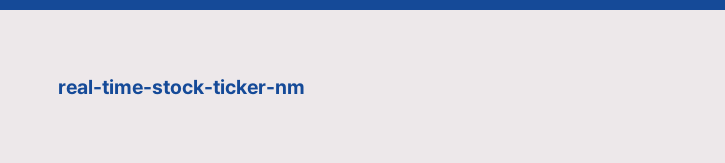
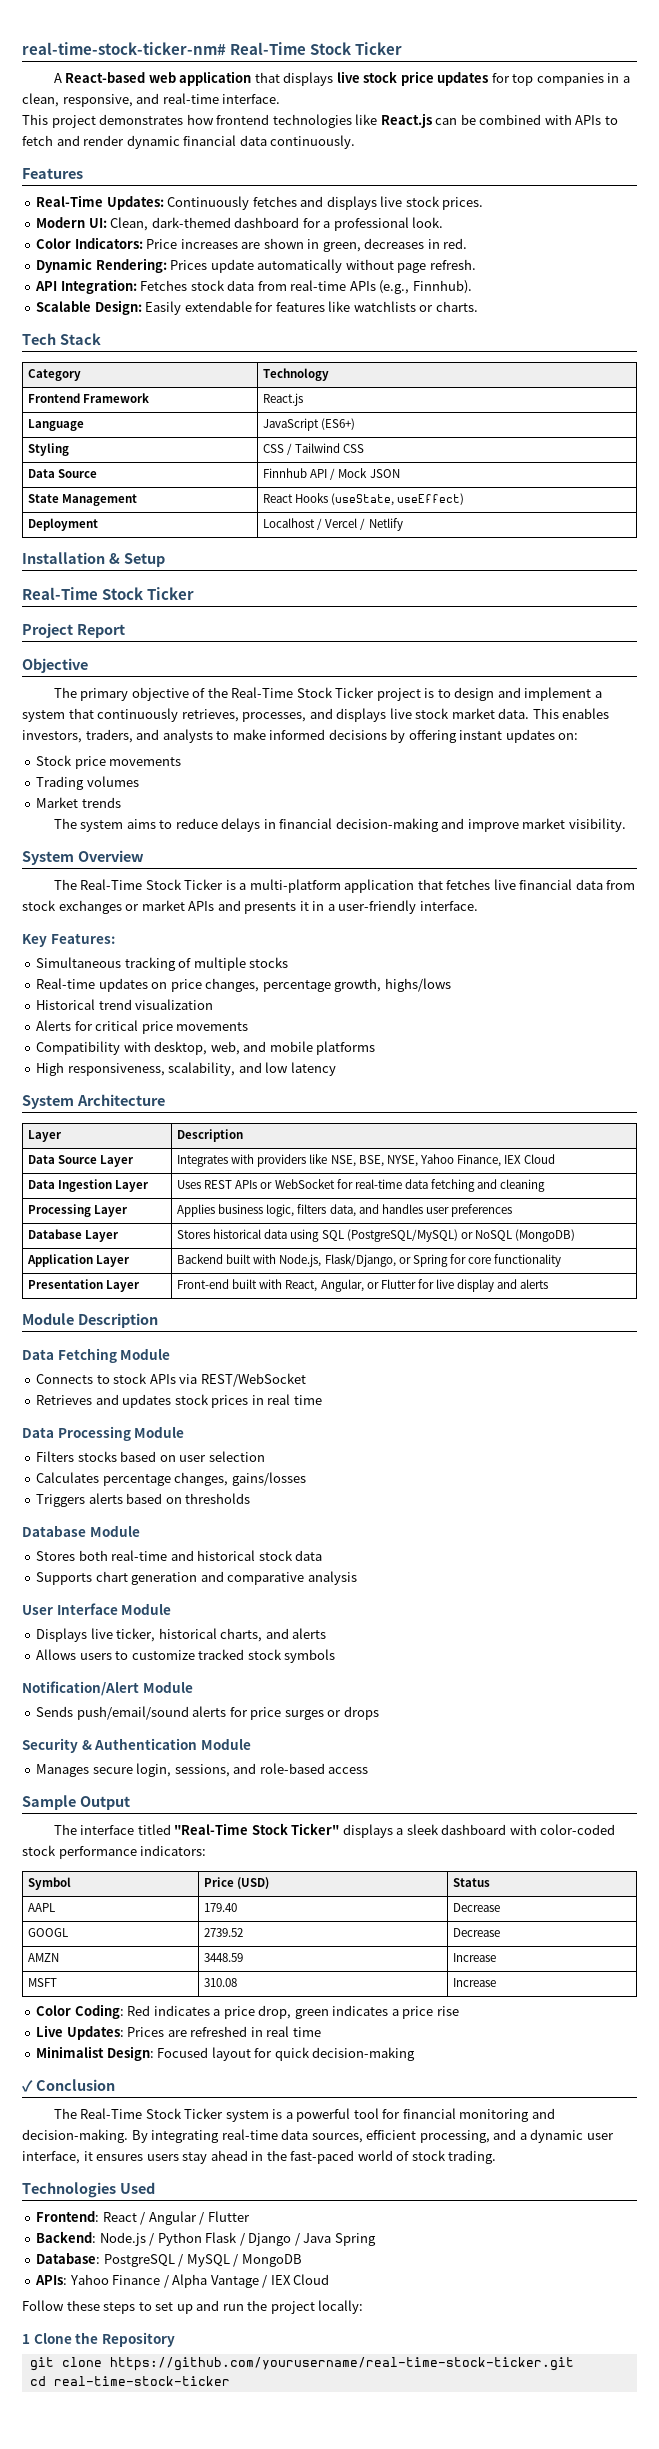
[58,79,305,95] real-time-stock-ticker-nm -> [22,42,403,55] [53,71,630,86] [22,93,281,107] [22,113,618,128] [22,135,356,149] [22,168,83,179] [36,195,484,210] [36,217,444,231] [36,237,468,252] [36,258,476,273] [35,279,472,294] [36,300,478,315] [22,333,101,345] [28,369,82,381] [263,368,330,381] [28,393,150,403] [263,393,304,406] [28,419,85,431] [263,418,356,431] [28,443,70,456] [263,443,365,455] [28,469,98,478] [263,468,400,480] [28,494,138,506] [263,493,465,506] [28,518,99,531] [263,518,403,531] [22,552,165,567] [22,587,195,600] [22,623,125,638] [22,658,88,673] [53,687,602,701] [22,708,610,722] [22,729,579,743] [36,755,182,769] [36,776,139,790] [36,797,121,808] [53,818,626,832] [22,850,144,865] [53,879,636,893] [22,900,478,914] [22,933,115,947] [36,957,289,971] [36,978,451,992] [36,999,214,1010] [36,1020,249,1034] [36,1041,376,1055] [36,1062,336,1076] [22,1094,165,1109] [28,1130,63,1142] [177,1129,244,1142] [28,1155,135,1167] [177,1154,556,1167] [28,1179,150,1192] [177,1179,546,1192] [28,1204,129,1217] [177,1204,512,1217] [28,1229,120,1242] [177,1229,575,1242] [27,1254,131,1267] [177,1254,562,1267] [28,1279,141,1292] [177,1279,549,1292] [22,1313,158,1328] [22,1348,171,1363] [36,1373,306,1387] [36,1394,322,1408] [22,1426,185,1441] [36,1451,265,1462] [36,1472,306,1486] [36,1493,251,1507] [22,1525,140,1537] [36,1550,323,1561] [36,1571,357,1585] [22,1603,172,1615] [36,1628,327,1642] [36,1649,336,1663] [22,1681,193,1696] [36,1706,379,1720] [22,1738,251,1753] [36,1763,369,1777] [22,1795,130,1810] [53,1823,616,1838] [22,1845,207,1859] [28,1877,72,1890] [204,1877,270,1889] [453,1878,491,1887] [28,1903,56,1912] [204,1903,238,1912] [453,1903,501,1912] [28,1928,69,1937] [204,1928,244,1937] [453,1928,501,1937] [28,1953,60,1962] [204,1953,244,1962] [453,1953,497,1962] [28,1978,58,1987] [204,1978,238,1987] [453,1978,497,1987] [36,2004,459,2019] [36,2025,321,2040] [36,2046,416,2061] [22,2079,115,2092] [53,2108,555,2122] [22,2129,614,2143] [22,2150,497,2164] [22,2182,155,2198] [36,2211,250,2225] [36,2231,376,2246] [36,2253,302,2267] [35,2274,330,2288] [22,2300,364,2314] [22,2332,175,2347] [29,2357,574,2371] [29,2376,230,2386] real-time-stock-ticker-nm# Real-Time Stock Ticker // A React-based web application that displays live stock price updates for top companies in a clean, responsive, and real-time interface. // This project demonstrates how frontend technologies like React.js can be combined with APIs to fetch and render dynamic financial data continuously. // Features // Real-Time Updates: Continuously fetches and displays live stock prices. // Modern UI: Clean, dark-themed dashboard for a professional look. // Color Indicators: Price increases are shown in green, decreases in red. // Dynamic Rendering: Prices update automatically without page refresh. // API Integration: Fetches stock data from real-time APIs (e.g., Finnhub). // Scalable Design: Easily extendable for features like watchlists or charts. // Tech Stack // Category | Technology // Frontend Framework | React.js // Language | JavaScript (ES6+) // Styling | CSS / Tailwind CSS // Data Source | Finnhub API / Mock JSON // State Management | React Hooks (useState, useEffect) // Deployment | Localhost / Vercel / Netlify // Installation & Setup // Real-Time Stock Ticker // Project Report // Objective // The primary objective of the Real-Time Stock Ticker project is to design and implement a system that continuously retrieves, processes, and displays live stock market data. This enables investors, traders, and analysts to make informed decisions by offering instant updates on: // Stock price movements // Trading volumes // Market trends // The system aims to reduce delays in financial decision-making and improve market visibility. // System Overview // The Real-Time Stock Ticker is a multi-platform application that fetches live financial data from stock exchanges or market APIs and presents it in a user-friendly interface. // Key Features: // Simultaneous tracking of multiple stocks // Real-time updates on price changes, percentage growth, highs/lows // Historical trend visualization // Alerts for critical price movements // Compatibility with desktop, web, and mobile platforms // High responsiveness, scalability, and low latency // System Architecture // Layer | Description // Data Source Layer | Integrates with providers like NSE, BSE, NYSE, Yahoo Finance, IEX Cloud // Data Ingestion Layer | Uses REST APIs or WebSocket for real-time data fetching and cleaning // Processing Layer | Applies business logic, filters data, and handles user preferences // Database Layer | Stores historical data using SQL (PostgreSQL/MySQL) or NoSQL (MongoDB) // Application Layer | Backend built with Node.js, Flask/Django, or Spring for core functionality // Presentation Layer | Front-end built with React, Angular, or Flutter for live display and alerts // Module Description // Data Fetching Module // Connects to stock APIs via REST/WebSocket // Retrieves and updates stock prices in real time // Data Processing Module // Filters stocks based on user selection // Calculates percentage changes, gains/losses // Triggers alerts based on thresholds // Database Module // Stores both real-time and historical stock data // Supports chart generation and comparative analysis // User Interface Module // Displays live ticker, historical charts, and alerts // Allows users to customize tracked stock symbols // Notification/Alert Module // Sends push/email/sound alerts for price surges or drops // Security & Authentication Module // Manages secure login, sessions, and role-based access // Sample Output // The interface titled "Real-Time Stock Ticker" displays a sleek dashboard with color-coded stock performance indicators: // Symbol | Price (USD) | Status // AAPL | 179.40 | Decrease // GOOGL | 2739.52 | Decrease // AMZN | 3448.59 | Increase // MSFT | 310.08 | Increase // Color Coding: Red indicates a price drop, green indicates a price rise // Live Updates: Prices are refreshed in real time // Minimalist Design: Focused layout for quick decision-making // ✓ Conclusion // The Real-Time Stock Ticker system is a powerful tool for financial monitoring and decision-making. By integrating real-time data sources, efficient processing, and a dynamic user interface, it ensures users stay ahead in the fast-paced world of stock trading. // Technologies Used // Frontend: React / Angular / Flutter // Backend: Node.js / Python Flask / Django / Java Spring // Database: PostgreSQL / MySQL / MongoDB // APIs: Yahoo Finance / Alpha Vantage / IEX Cloud // Follow these steps to set up and run the project locally: // 1 Clone the Repository // git clone https://github.com/yourusername/real-time-stock-ticker.git // cd real-time-stock-ticker

